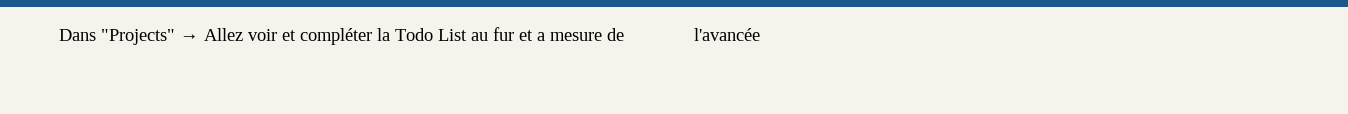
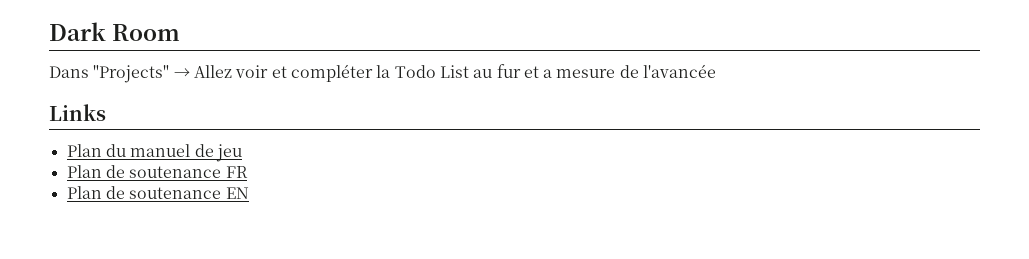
(59, 35) none -> [49,22,181,41] Dark Room //
(760, 34) none -> [49,104,106,121] [66,144,242,162] [66,165,248,178] [66,186,249,199] // Links // Plan du manuel de jeu // Plan de soutenance FR // Plan de soutenance EN

